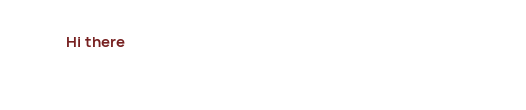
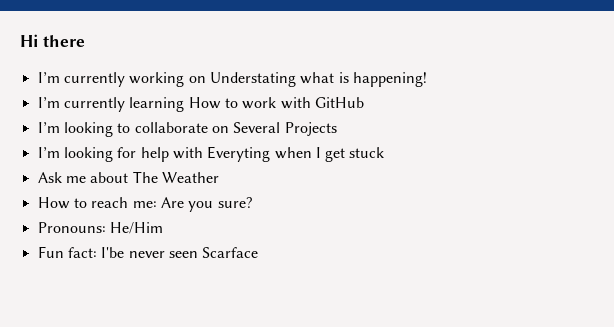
(126, 42) none -> [37,72,427,87] [37,97,364,112] [37,122,337,137] [37,146,385,162] [37,171,219,183] [37,197,252,212] [37,222,163,234] [37,246,259,258] // I’m currently working on Understating what is happening! // I’m currently learning How to work with GitHub // I’m looking to collaborate on Several Projects // I’m looking for help with Everyting when I get stuck // Ask me about The Weather // How to reach me: Are you sure? // Pronouns: He/Him // Fun fact: I'be never seen Scarface

